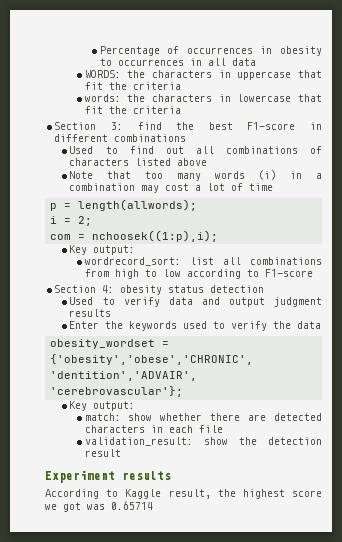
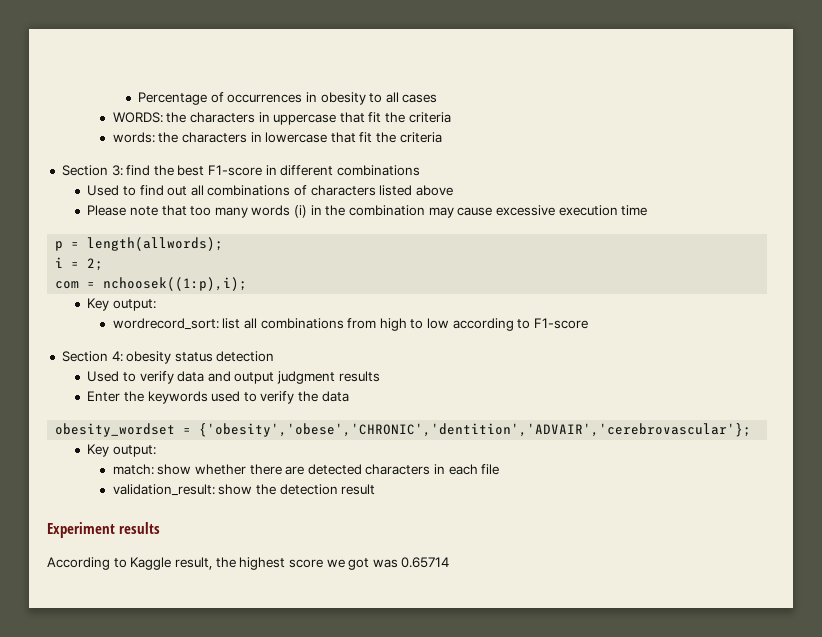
[117,58,256,66] occurrences in all data -> [385,92,438,103] all cases
[69,171,94,179] Note -> [87,205,158,216] Please note
[316,173,322,179] a -> [325,205,346,216] the
[165,183,244,191] cost a lot of -> [457,205,618,216] cause excessive execution

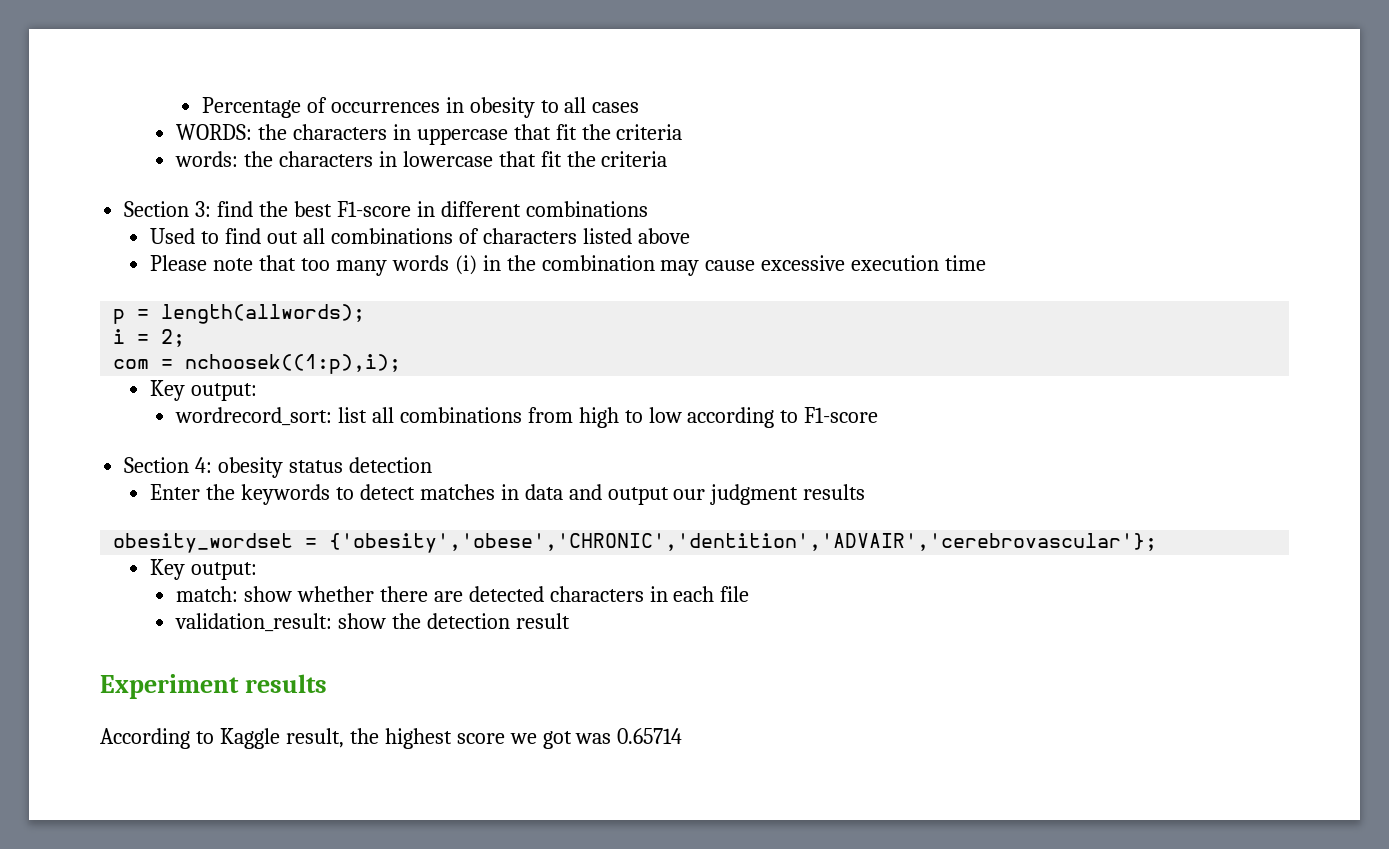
[87,371,174,384] Used to verify -> [150,484,519,505] Enter the keywords to detect matches in
(275, 378) none -> [673,489,706,500] our
[87,391,349,404] // Enter the keywords used to verify the data -> (866, 492) none

